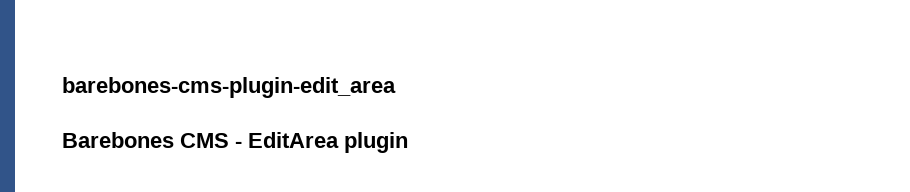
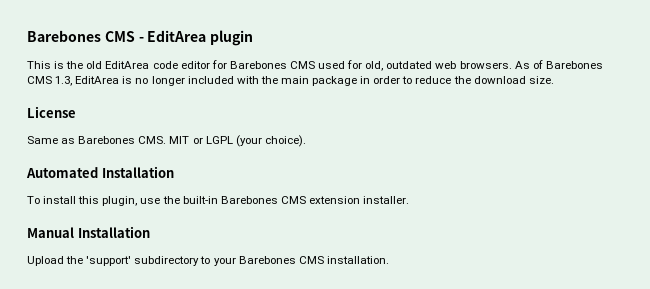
[62,77,396,98] barebones-cms-plugin-edit_area // -> (27, 36) none
(408, 142) none -> [27,60,603,71] [27,76,554,86] [27,106,76,118] [27,135,306,147] [26,166,174,178] [27,196,410,206] [27,226,150,238] [27,256,389,266] // This is the old EditArea code editor for Barebones CMS used for old, outdated web browsers. As of Barebones CMS 1.3, EditArea is no longer included with the main package in order to reduce the download size. // License // Same as Barebones CMS. MIT or LGPL (your choice). // Automated Installation // To install this plugin, use the built-in Barebones CMS extension installer. // Manual Installation // Upload the 'support' subdirectory to your Barebones CMS installation.

